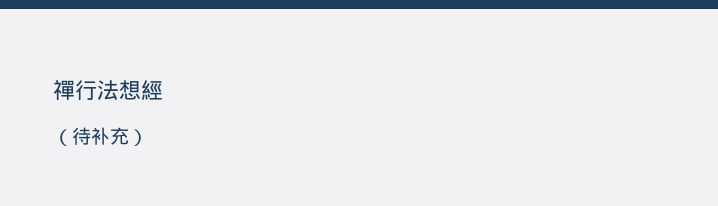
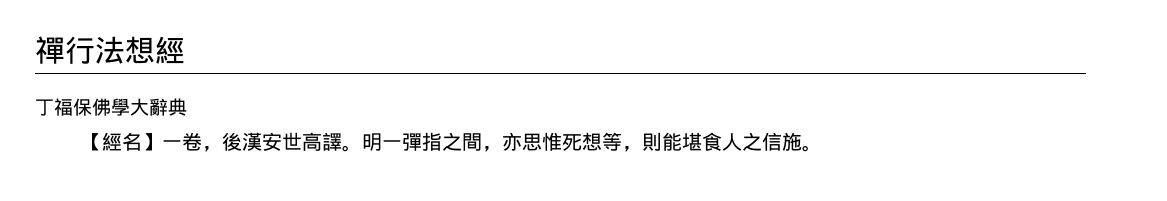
[53,127,148,146] （待补充） -> [35,98,187,116] [81,132,822,152] 丁福保佛學大辭典 // 【經名】一卷，後漢安世高譯。明一彈指之間，亦思惟死想等，則能堪食人之信施。

